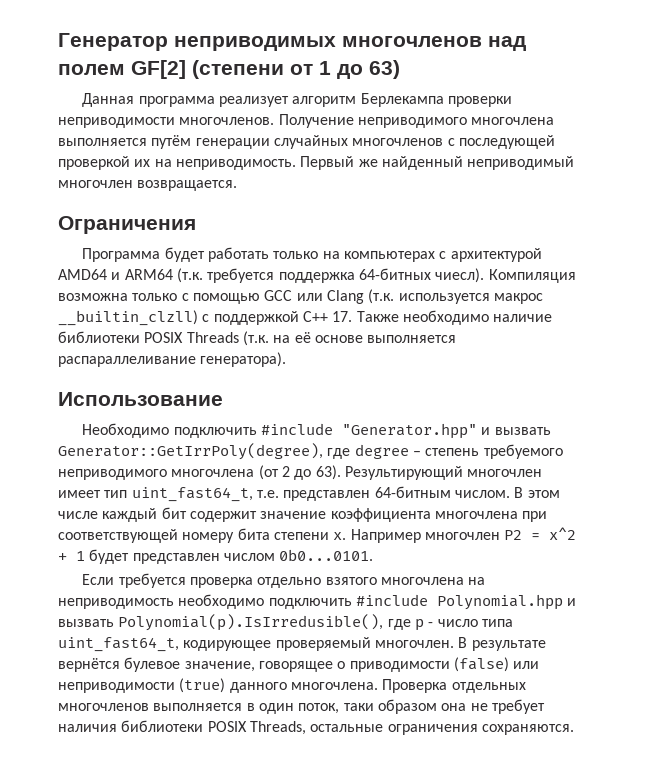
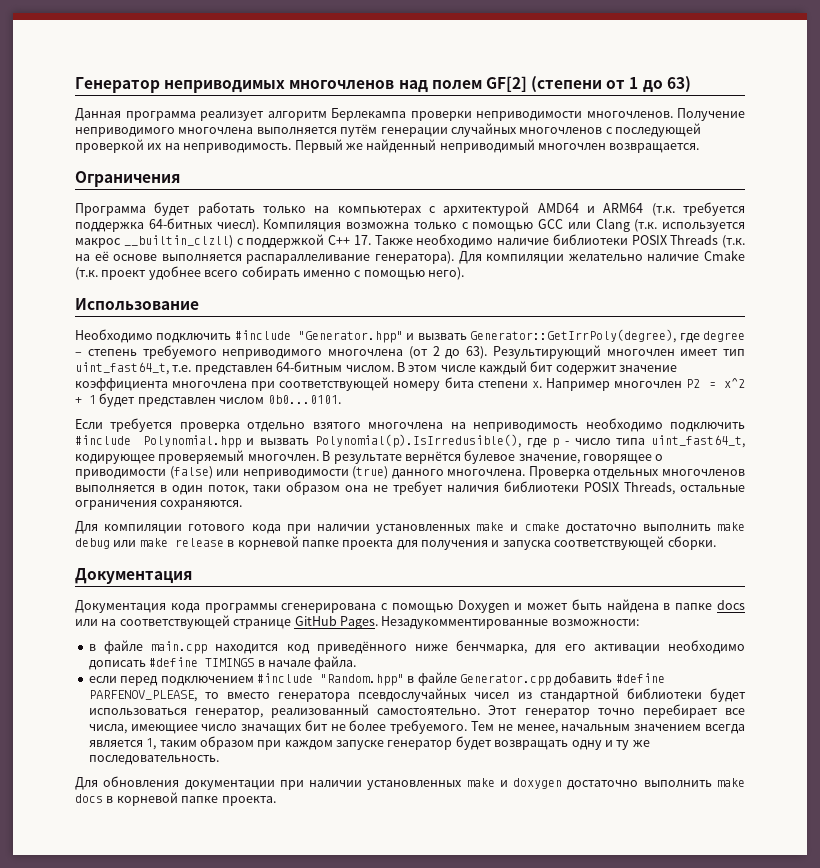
(287, 359) none -> [458,250,746,264] [75,266,464,280] Для компиляции желательно наличие Cmake (т.к. проект удобнее всего собирать именно с помощью него).
(574, 729) none -> [75,521,745,534] [75,536,716,550] [75,568,192,584] [75,599,745,613] [75,615,639,629] [88,640,745,654] [88,656,357,670] [88,672,665,686] [88,688,747,702] [88,704,745,718] [88,720,746,734] [88,736,650,750] [88,755,219,765] [75,776,745,790] [75,792,276,806] // Для компиляции готового кода при наличии установленных make и cmake достаточно выполнить make debug или make release в корневой папке проекта для получения и запуска соответствующей сборки. // Документация // Документация кода программы сгенерирована с помощью Doxygen и может быть найдена в папке docs или на соответствующей странице GitHub Pages. Незадукомментированные возможности: // в файле main.cpp находится код приведённого ниже бенчмарка, для его активации необходимо дописать #define TIMINGS в начале файла. // если перед подключением #include "Random.hpp" в файле Generator.cpp добавить #define PARFENOV_PLEASE, то вместо генератора псевдослучайных чисел из стандартной библиотеки будет использоваться генератор, реализованный самостоятельно. Этот генератор точно перебирает все числа, имеющиее число значащих бит не более требуемого. Тем не менее, начальным значением всегда является 1, таким образом при каждом запуске генератор будет возвращать одну и ту же последовательность. // Для обновления документации при наличии установленных make и doxygen достаточно выполнить make docs в корневой папке проекта.

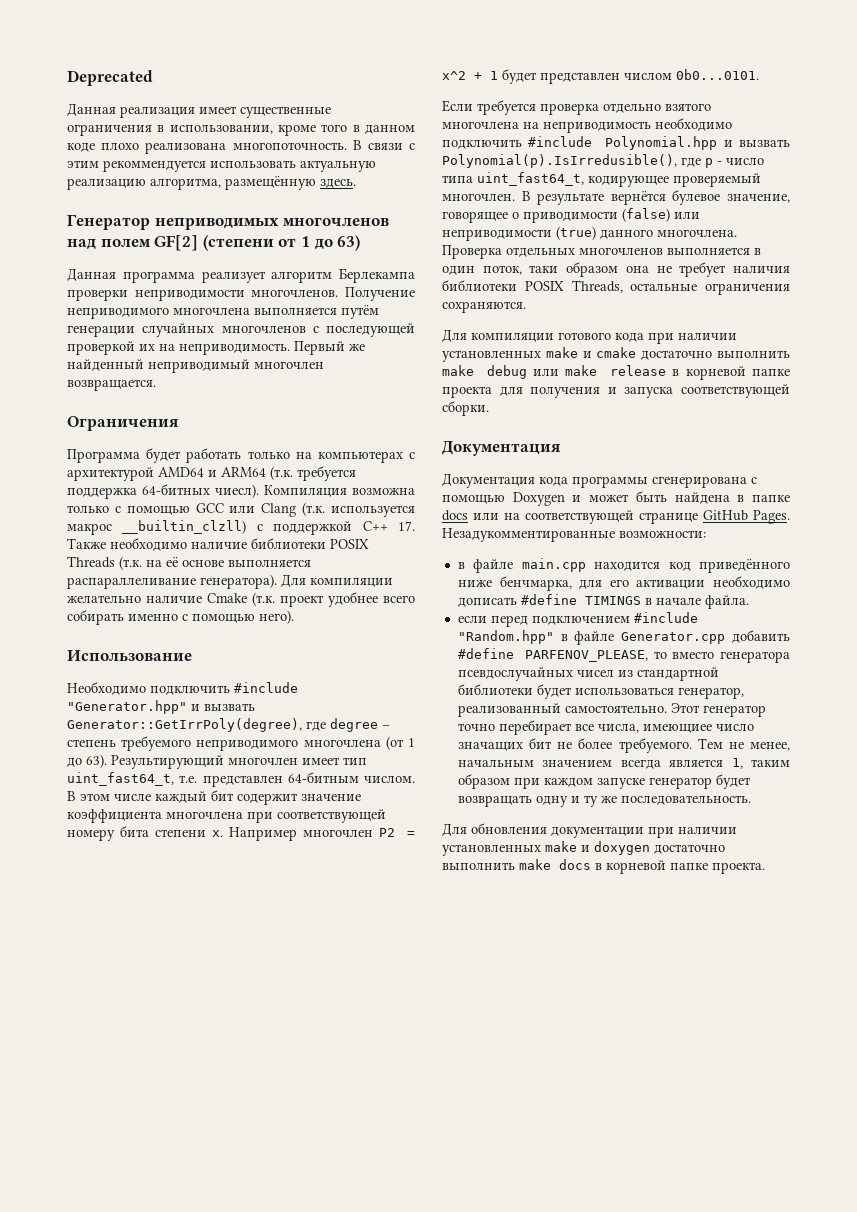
(75, 85) none -> [67,70,153,86] [67,103,331,118] [67,124,415,136] [67,140,416,154] [67,160,376,172] [67,176,356,190] Deprecated // Данная реализация имеет существенные ограничения в использовании, кроме того в данном коде плохо реализована многопоточность. В связи с этим рекоммендуется использовать актуальную реализацию алгоритма, размещённую здесь. //
[432,346,440,356] 2 -> [408,738,415,747] 1

